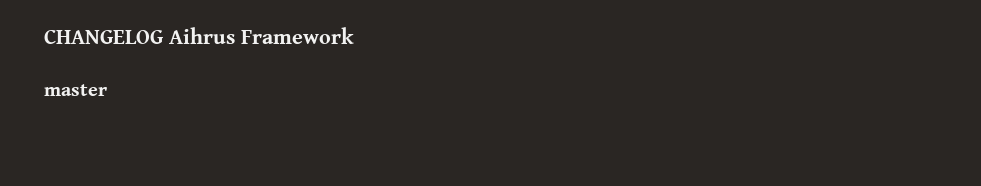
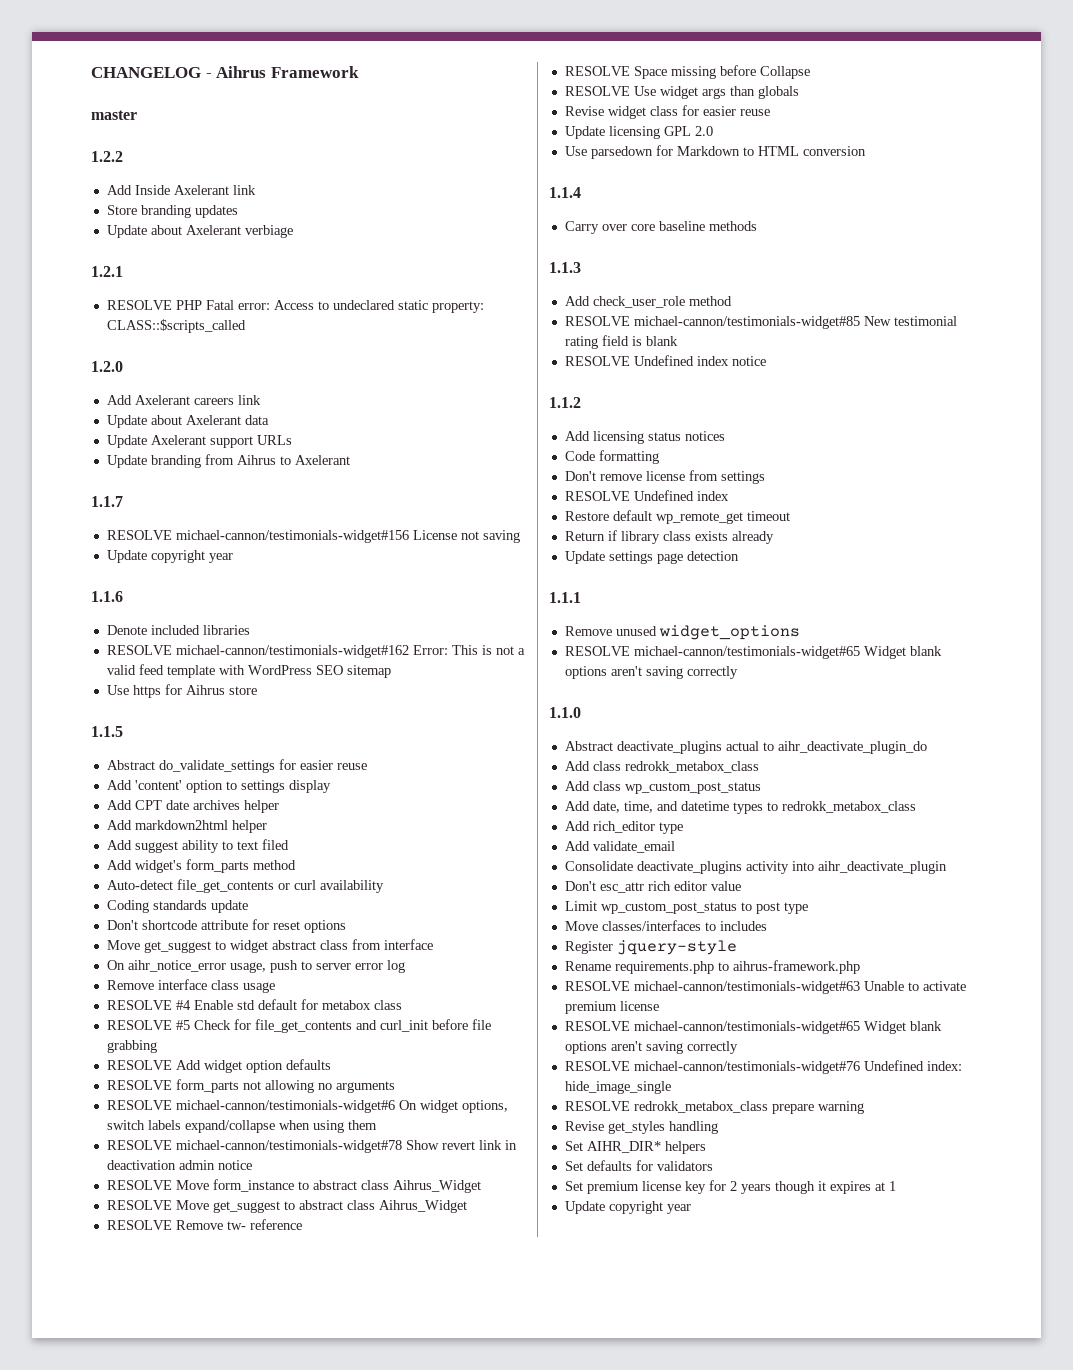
(163, 36) none -> [205,73,212,78] -
(107, 90) none -> [91,151,123,162] [106,185,256,195] [106,205,238,218] [106,225,293,238] [91,266,123,277] [106,300,484,313] [106,319,246,333] [91,361,123,372] [106,395,261,405] [106,415,269,428] [106,435,292,448] [106,454,350,468] [91,496,123,507] [106,530,520,543] [106,550,233,563] [91,591,123,602] [106,625,250,635] [106,645,525,658] [106,664,391,678] [106,684,257,698] [91,726,123,737] [106,759,367,773] [106,780,331,793] [106,800,279,813] [106,820,267,833] [106,839,289,853] [106,859,296,873] [106,879,384,893] [106,900,248,913] [106,919,346,933] [106,939,433,953] [106,960,405,973] [106,979,275,993] [106,999,402,1010] [106,1019,491,1033] [106,1040,157,1053] [106,1059,331,1073] [106,1079,395,1093] [106,1100,508,1113] [106,1120,377,1133] [106,1140,517,1153] [106,1160,252,1170] [106,1179,481,1193] [106,1200,467,1213] [106,1219,302,1230] [564,65,810,79] [564,86,799,99] [564,105,770,119] [564,126,713,139] [564,145,866,159] [549,187,581,198] [564,221,757,234] [549,262,581,273] [564,296,732,308] [564,316,957,329] [564,335,678,349] [564,355,766,366] [549,397,581,408] [564,431,725,444] [564,450,659,464] [564,470,765,484] [564,490,729,501] [564,510,790,524] [564,530,774,544] [564,551,739,564] [549,592,581,603] [564,625,800,640] [564,646,942,659] [564,666,738,679] [549,707,581,718] [564,741,927,754] [564,761,759,773] [564,781,761,794] [564,801,916,814] [564,821,683,834] [564,841,675,853] [564,861,947,874] [564,881,741,893] [564,901,808,914] [564,920,767,931] [564,940,737,955] [564,960,860,974] [564,981,966,994] [564,1001,659,1014] [564,1021,942,1034] [564,1041,738,1054] [564,1060,962,1074] [564,1081,671,1094] [564,1101,864,1114] [564,1121,718,1134] [564,1141,706,1154] [564,1160,713,1171] [564,1180,896,1194] [564,1201,691,1214] // 1.2.2 // Add Inside Axelerant link // Store branding updates // Update about Axelerant verbiage // 1.2.1 // RESOLVE PHP Fatal error: Access to undeclared static property: CLASS::$scripts_called // 1.2.0 // Add Axelerant careers link // Update about Axelerant data // Update Axelerant support URLs // Update branding from Aihrus to Axelerant // 1.1.7 // RESOLVE michael-cannon/testimonials-widget#156 License not saving // Update copyright year // 1.1.6 // Denote included libraries // RESOLVE michael-cannon/testimonials-widget#162 Error: This is not a valid feed template with WordPress SEO sitemap // Use https for Aihrus store // 1.1.5 // Abstract do_validate_settings for easier reuse // Add 'content' option to settings display // Add CPT date archives helper // Add markdown2html helper // Add suggest ability to text filed // Add widget's form_parts method // Auto-detect file_get_contents or curl availability // Coding standards update // Don't shortcode attribute for reset options // Move get_suggest to widget abstract class from interface // On aihr_notice_error usage, push to server error log // Remove interface class usage // RESOLVE #4 Enable std default for metabox class // RESOLVE #5 Check for file_get_contents and curl_init before file grabbing // RESOLVE Add widget option defaults // RESOLVE form_parts not allowing no arguments // RESOLVE michael-cannon/testimonials-widget#6 On widget options, switch labels expand/collapse when using them // RESOLVE michael-cannon/testimonials-widget#78 Show revert link in deactivation admin notice // RESOLVE Move form_instance to abstract class Aihrus_Widget // RESOLVE Move get_suggest to abstract class Aihrus_Widget // RESOLVE Remove tw- reference // RESOLVE Space missing before Collapse // RESOLVE Use widget args than globals // Revise widget class for easier reuse // Update licensing GPL 2.0 // Use parsedown for Markdown to HTML conversion // 1.1.4 // Carry over core baseline methods // 1.1.3 // Add check_user_role method // RESOLVE michael-cannon/testimonials-widget#85 New testimonial rating field is blank // RESOLVE Undefined index notice // 1.1.2 // Add licensing status notices // Code formatting // Don't remove license from settings // RESOLVE Undefined index // Restore default wp_remote_get timeout // Return if library class exists already // Update settings page detection // 1.1.1 // Remove unused widget_options // RESOLVE michael-cannon/testimonials-widget#65 Widget blank options aren't saving correctly // 1.1.0 // Abstract deactivate_plugins actual to aihr_deactivate_plugin_do // Add class redrokk_metabox_class // Add class wp_custom_post_status // Add date, time, and datetime types to redrokk_metabox_class // Add rich_editor type // Add validate_email // Consolidate deactivate_plugins activity into aihr_deactivate_plugin // Don't esc_attr rich editor value // Limit wp_custom_post_status to post type // Move classes/interfaces to includes // Register jquery-style // Rename requirements.php to aihrus-framework.php // RESOLVE michael-cannon/testimonials-widget#63 Unable to activate premium license // RESOLVE michael-cannon/testimonials-widget#65 Widget blank options aren't saving correctly // RESOLVE michael-cannon/testimonials-widget#76 Undefined index: hide_image_single // RESOLVE redrokk_metabox_class prepare warning // Revise get_styles handling // Set AIHR_DIR* helpers // Set defaults for validators // Set premium license key for 2 years though it expires at 1 // Update copyright year

